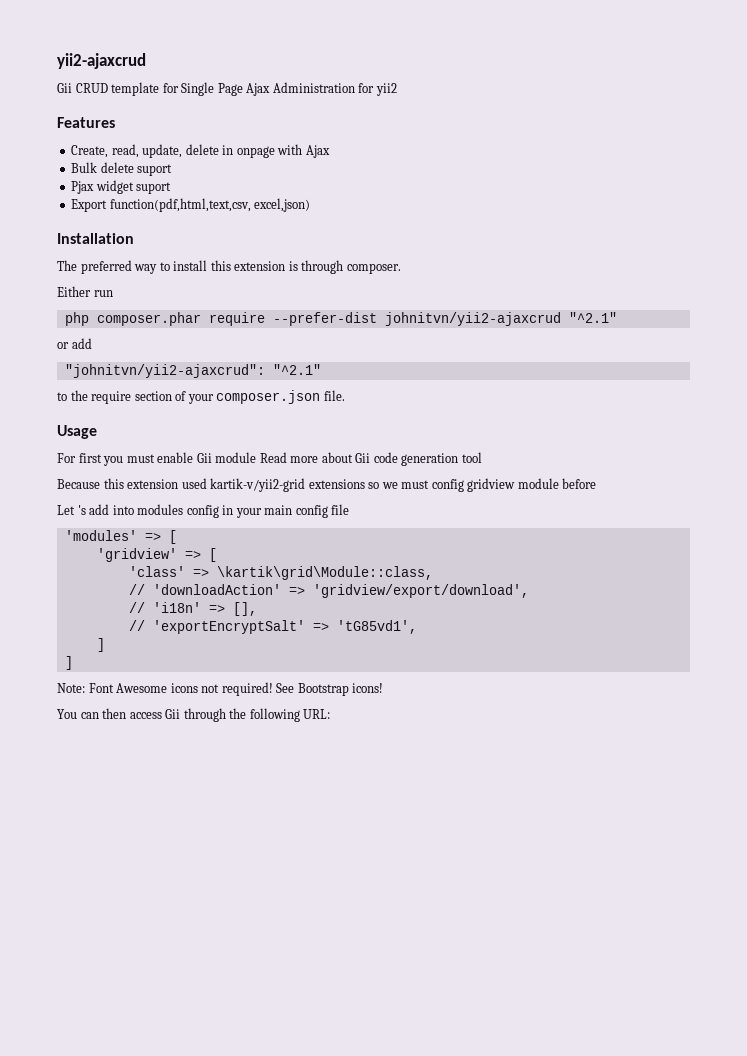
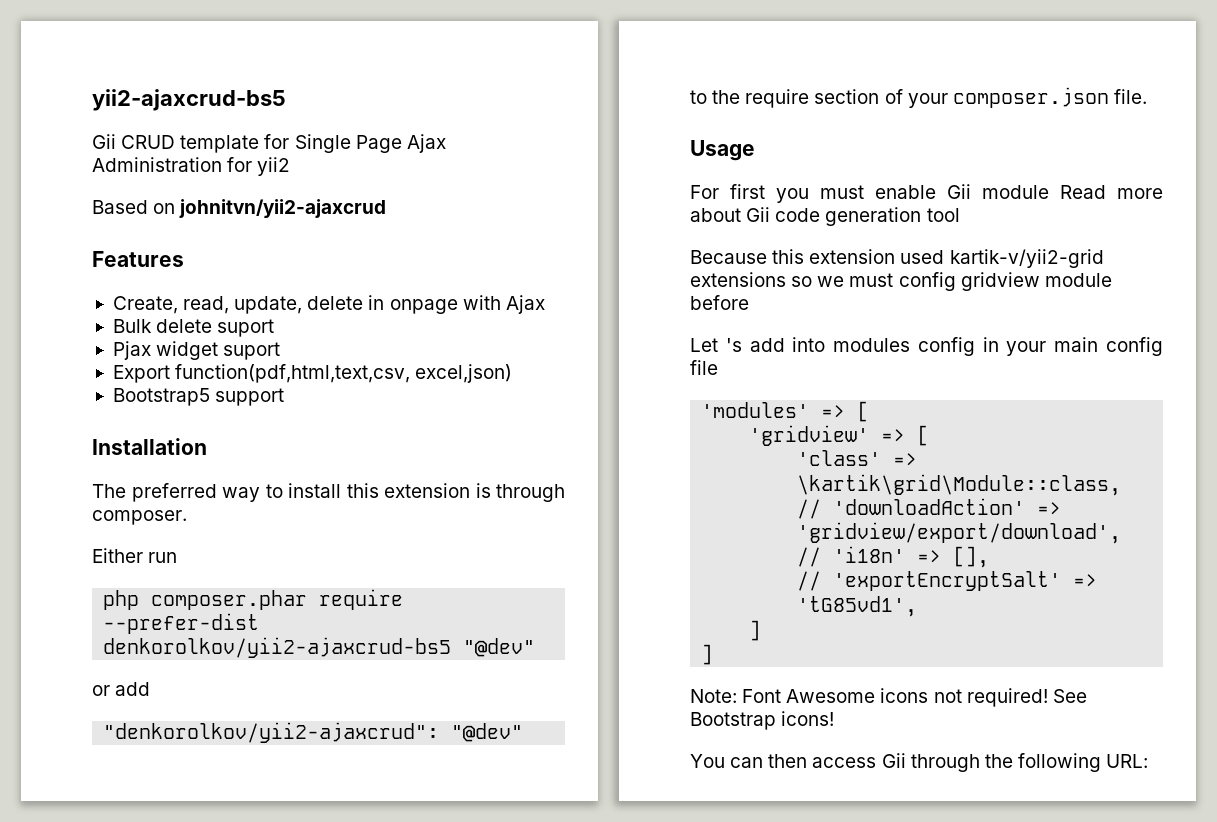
[57,53,146,69] yii2-ajaxcrud -> [92,89,286,111] yii2-ajaxcrud-bs5
(397, 89) none -> [92,199,387,218] // Based on johnitvn/yii2-ajaxcrud
(311, 205) none -> [112,388,285,406] // Bootstrap5 support
[384,312,617,326] johnitvn/yii2-ajaxcrud "^2.1" -> [103,637,536,658] denkorolkov/yii2-ajaxcrud-bs5 "@dev"
[64,364,321,378] "johnitvn/yii2-ajaxcrud": "^2.1" -> [103,722,524,743] "denkorolkov/yii2-ajaxcrud": "@dev"

